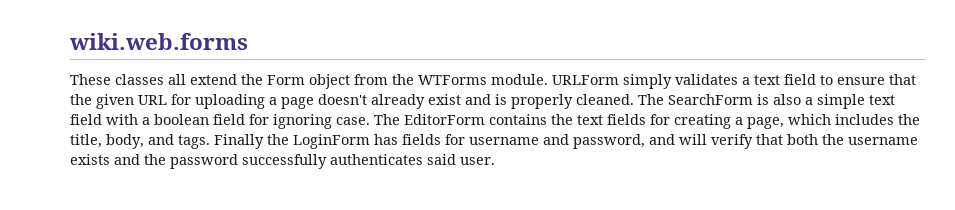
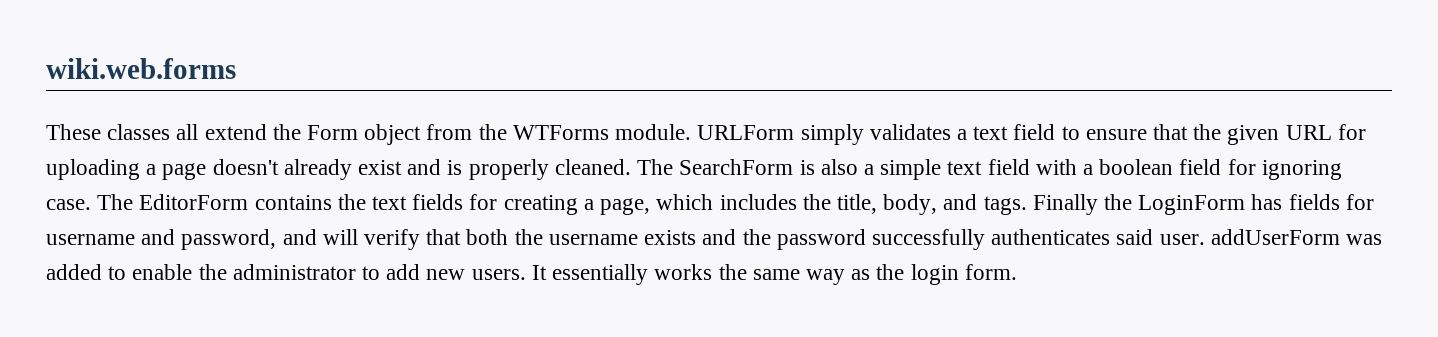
(495, 161) none -> [1210,229,1382,245] [46,264,1017,285] addUserForm was added to enable the administrator to add new users. It essentially works the same way as the login form.

